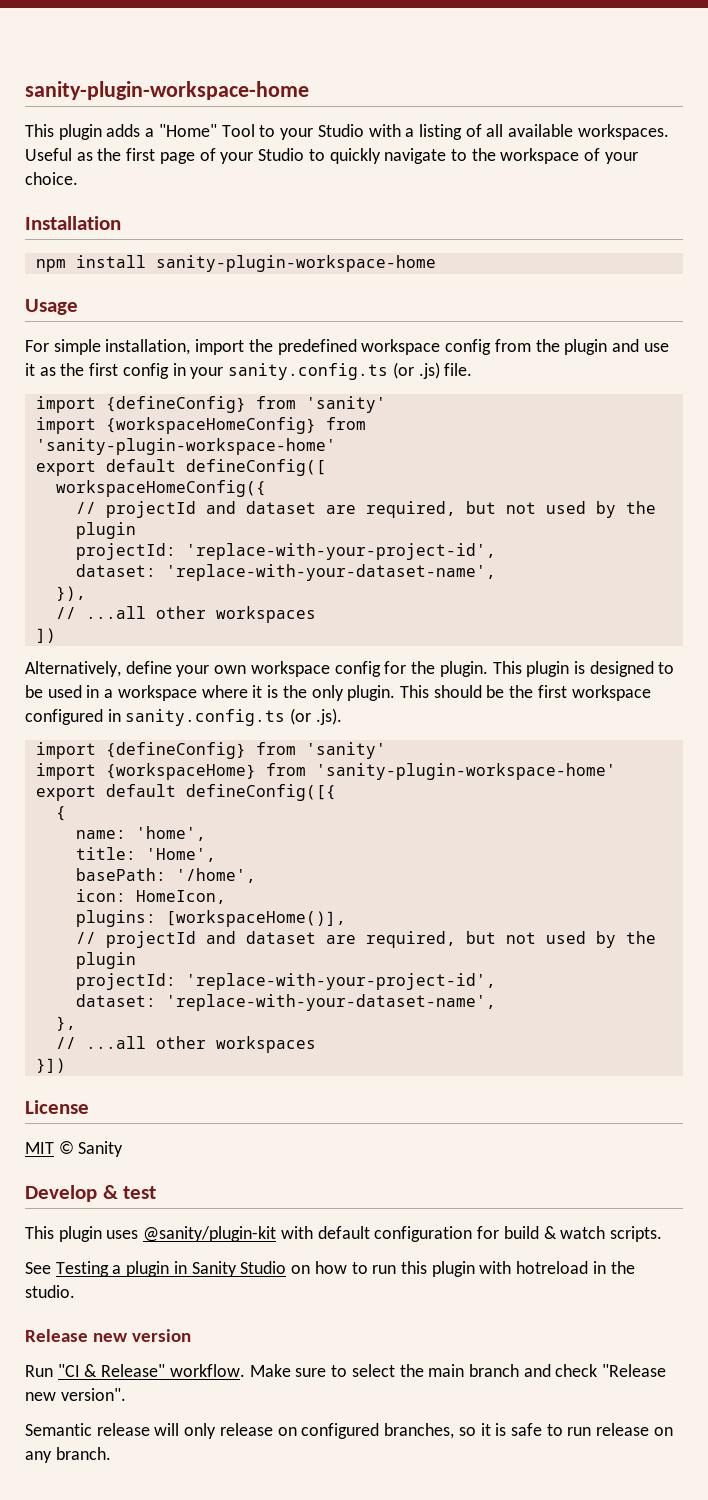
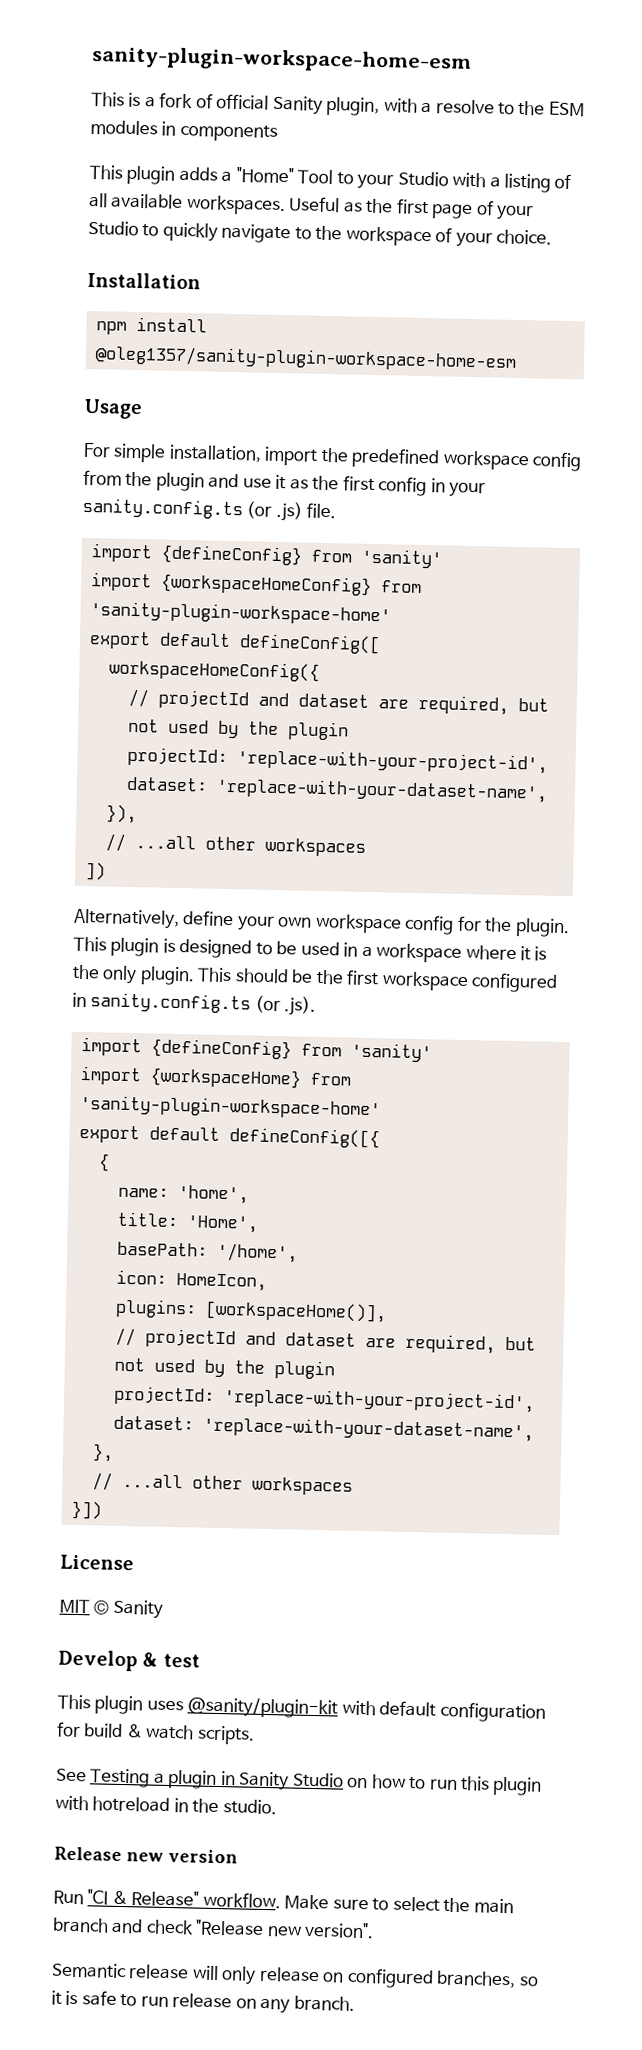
[25,81,309,100] sanity-plugin-workspace-home -> [92,45,472,74] [91,91,585,117] [90,119,278,142] sanity-plugin-workspace-home-esm // This is a fork of official Sanity plugin, with a resolve to the ESM modules in components
[155,255,436,272] sanity-plugin-workspace-home -> [94,345,517,372] @oleg1357/sanity-plugin-workspace-home-esm

